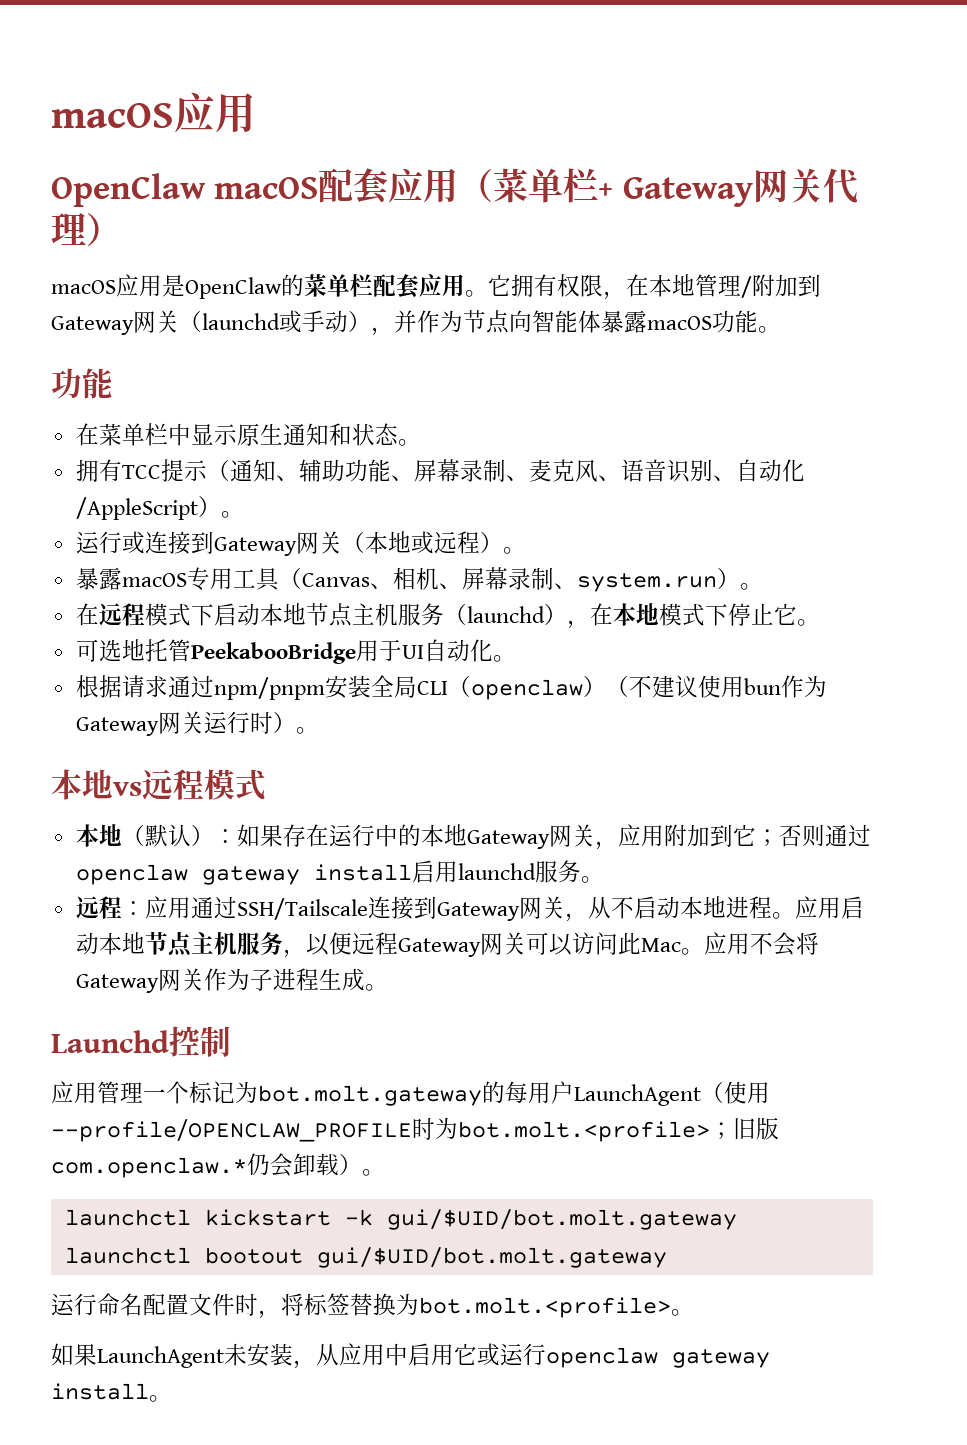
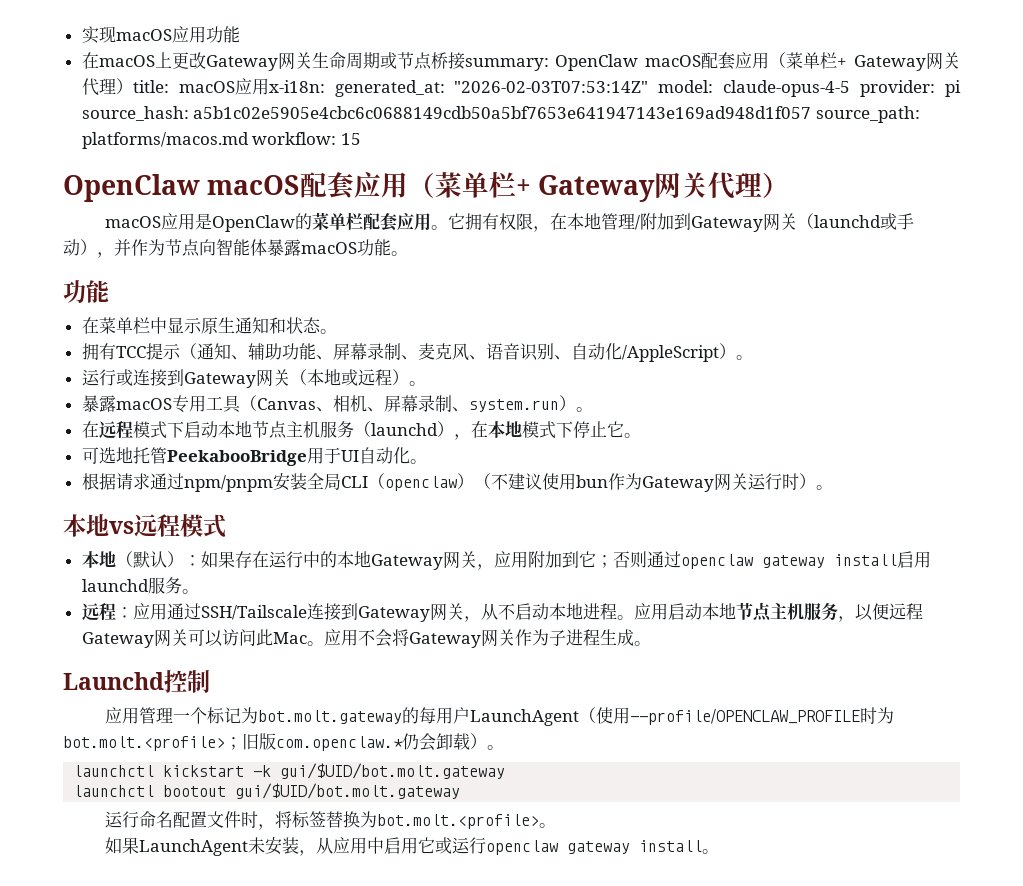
[51,92,256,133] macOS应用 -> [81,26,240,44] [81,52,960,71] [81,78,961,97] [81,106,920,123] [81,132,361,149] 实现macOS应用功能 // 在macOS上更改Gateway网关生命周期或节点桥接summary: OpenClaw macOS配套应用（菜单栏+ Gateway网关代理）title: macOS应用x-i18n: generated_at: "2026-02-03T07:53:14Z" model: claude-opus-4-5 provider: pi source_hash: a5b1c02e5905e4cbc6c0688149cdb50a5bf7653e641947143e169ad948d1f057 source_path: platforms/macos.md workflow: 15

